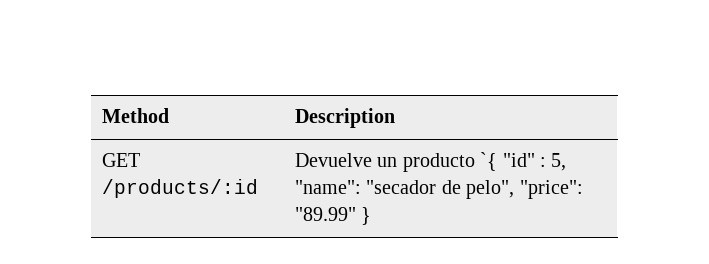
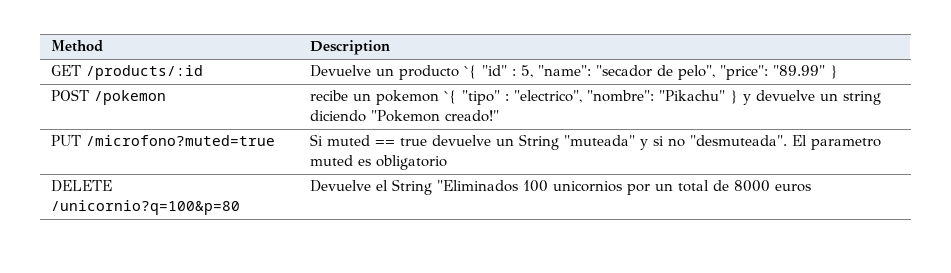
(372, 216) none -> [51,89,167,105] [310,90,882,105] [310,110,500,122] [51,135,276,146] [310,134,882,150] [310,155,448,170] [51,180,113,192] [51,200,241,215] [310,179,812,195] // POST /pokemon | recibe un pokemon `{ "tipo" : "electrico", "nombre": "Pikachu" } y devuelve un string diciendo "Pokemon creado!" // PUT /microfono?muted=true | Si muted == true devuelve un String "muteada" y si no "desmuteada". El parametro muted es obligatorio // DELETE /unicornio?q=100&p=80 | Devuelve el String "Eliminados 100 unicornios por un total de 8000 euros

